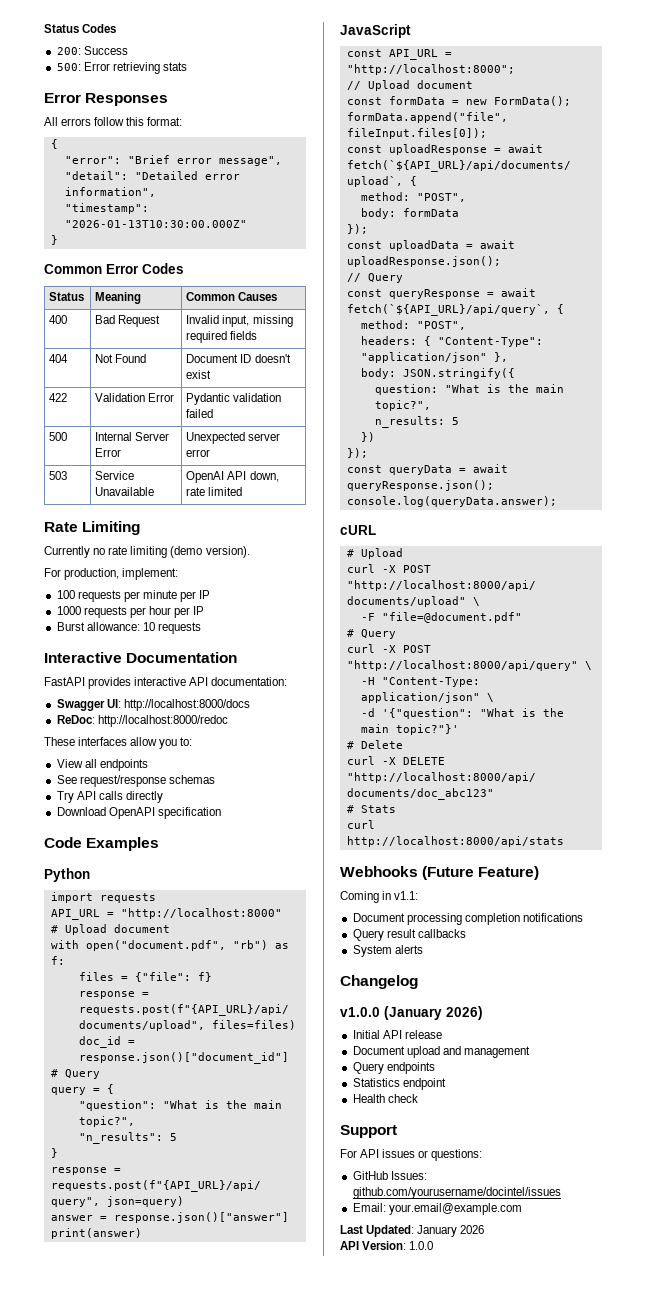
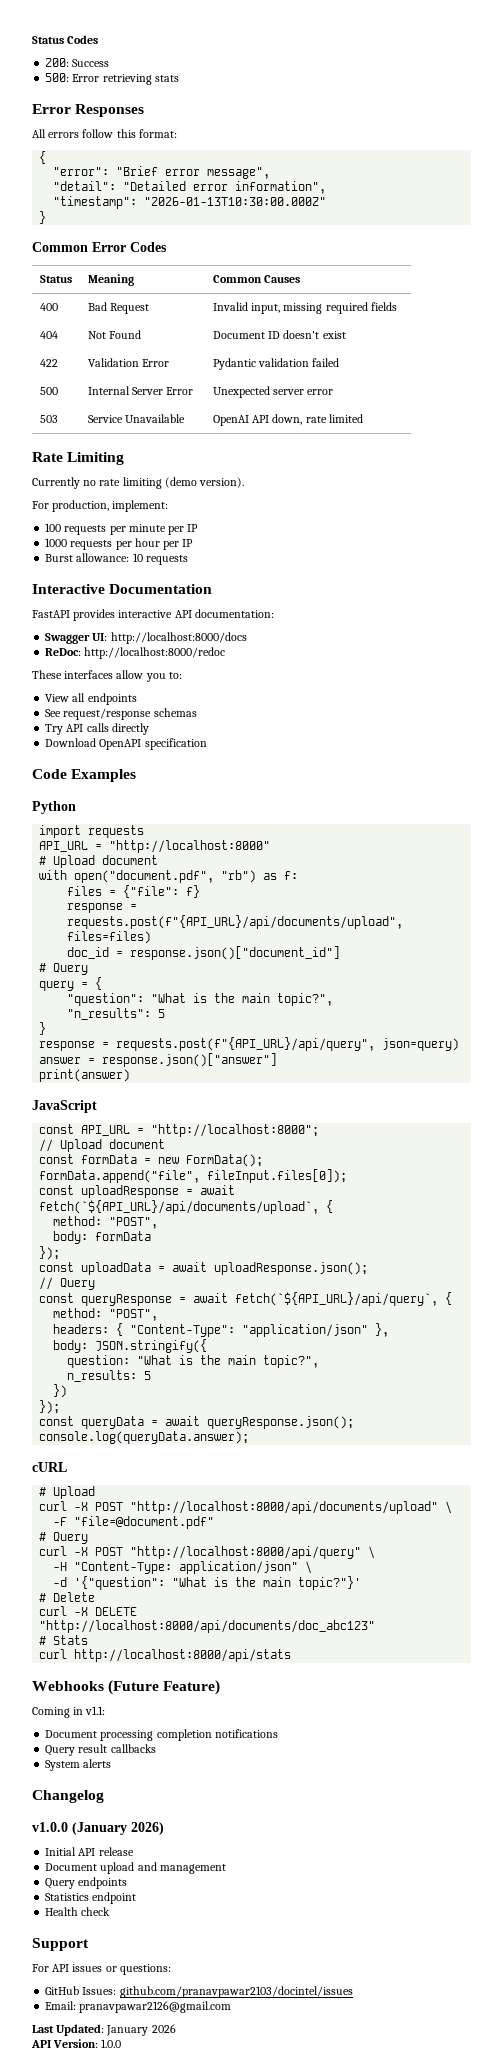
[352,1187,561,1199] github.com/yourusername/docintel/issues -> [119,1986,353,1998] github.com/pranavpawar2103/docintel/issues
[388,1203,522,1215] your.email@example.com -> [79,2001,232,2013] pranavpawar2126@gmail.com

